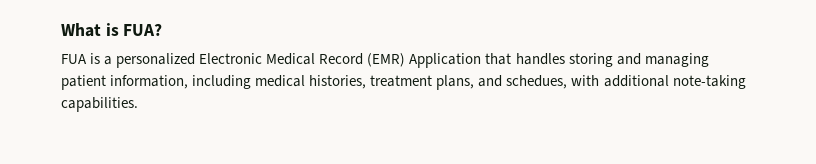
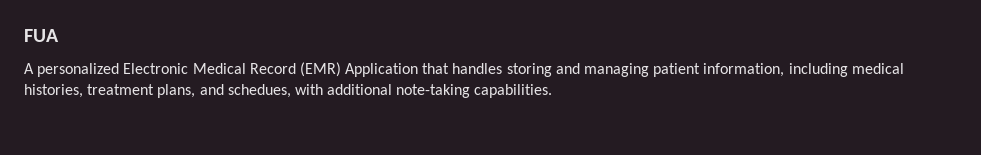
[61,23,163,37] [61,53,113,65] What is FUA? // FUA is a -> [24,29,59,42] [24,63,34,74] FUA // A

